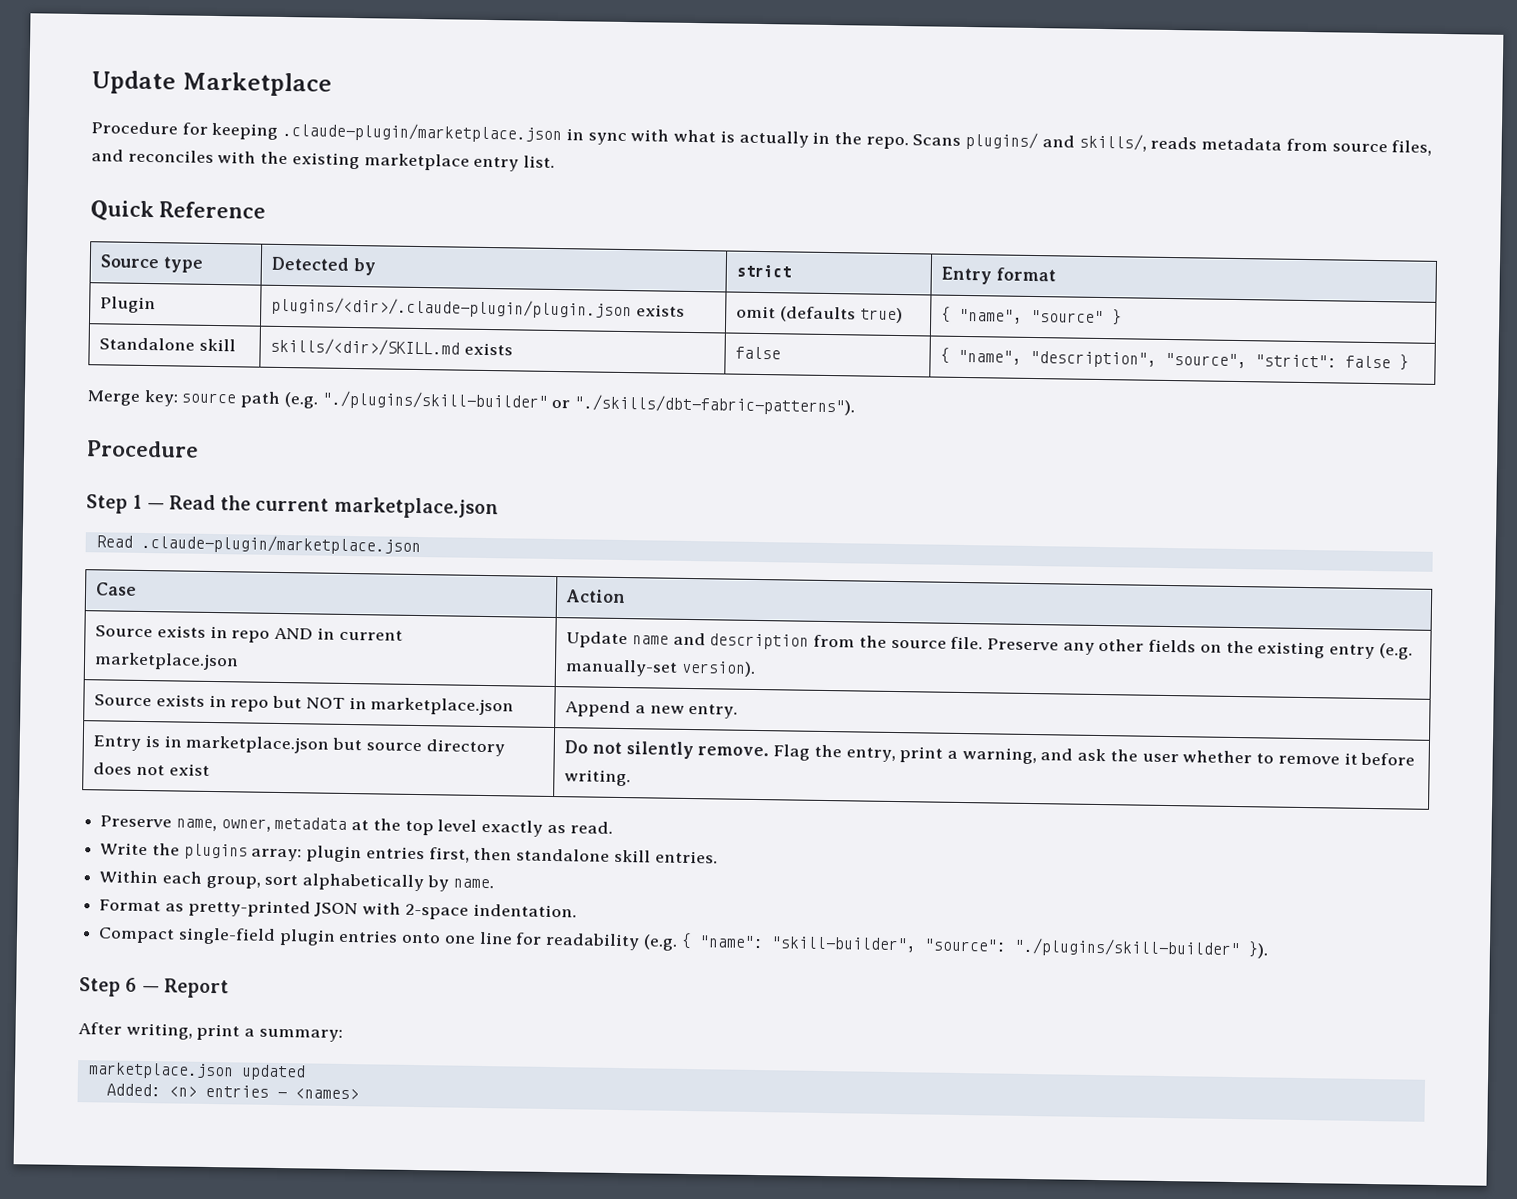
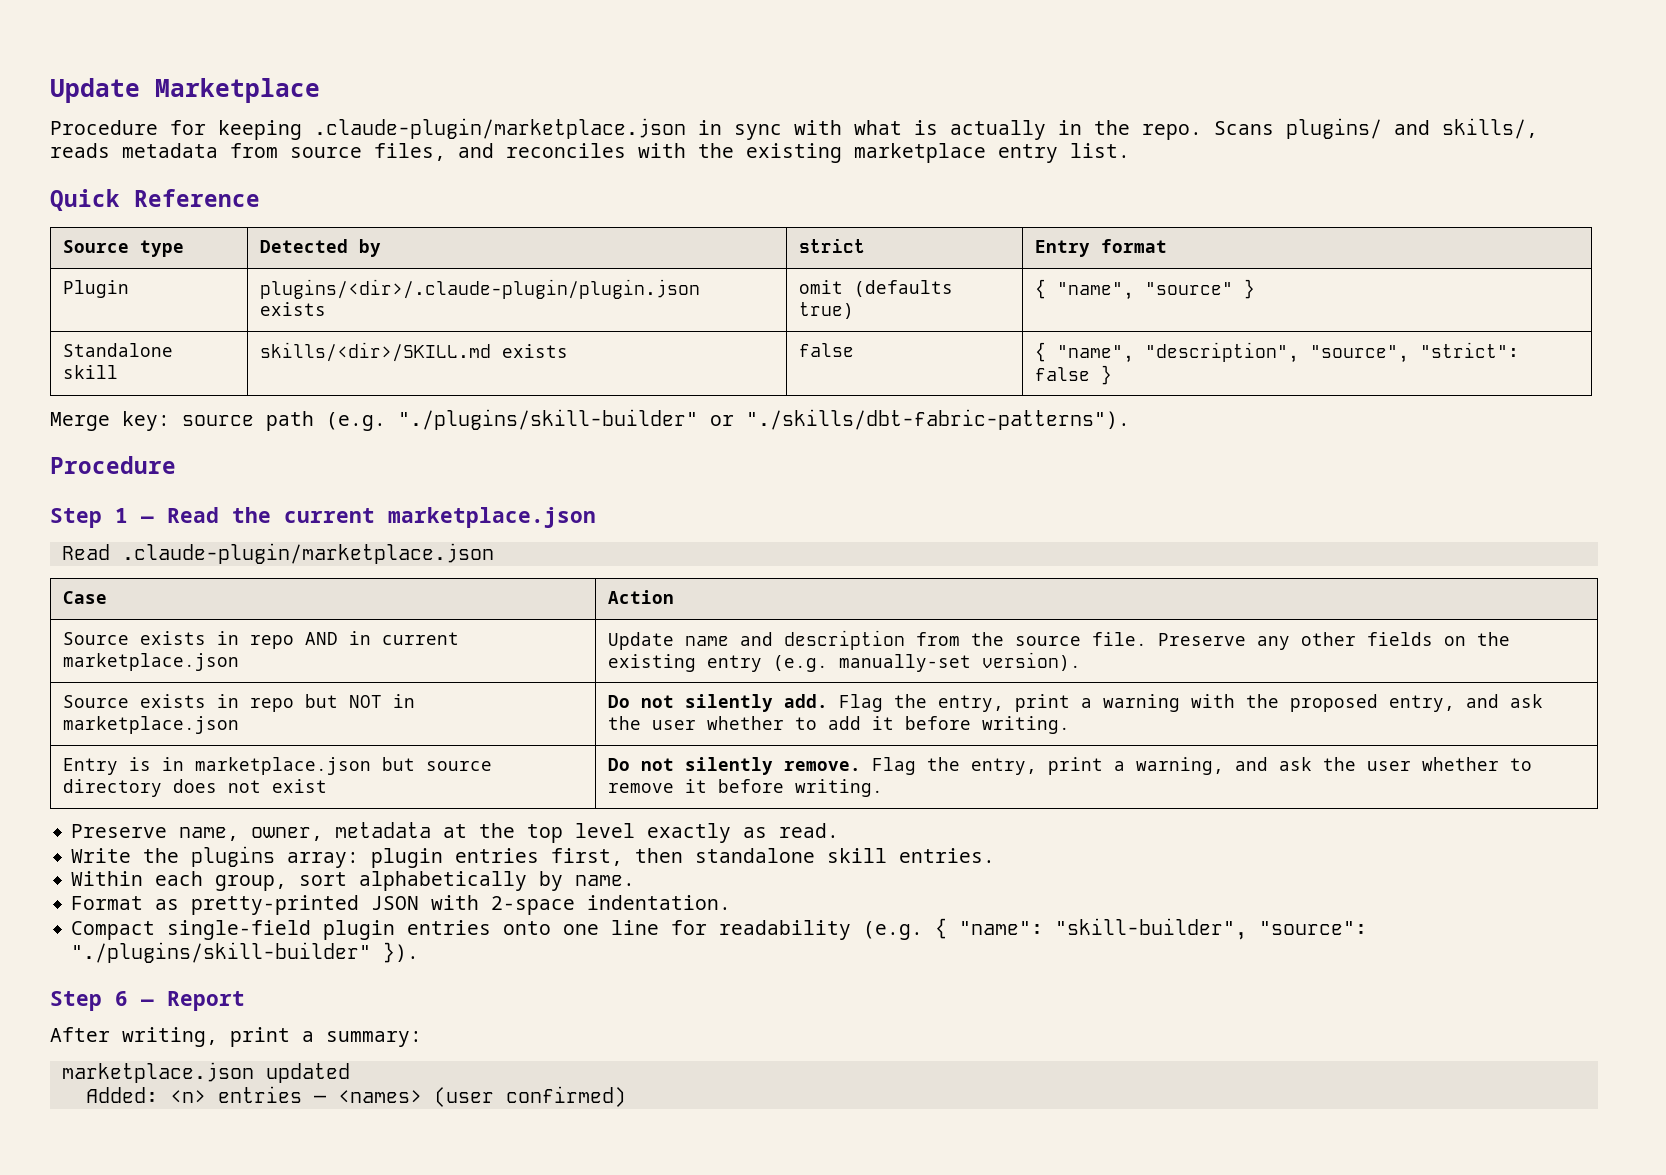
[565,700,739,719] Append a new entry. -> [607,694,1543,712] [607,716,1070,734] Do not silently add. Flag the entry, print a warning with the proposed entry, and ask the user whether to add it before writing.
(359, 1094) none -> [433,1086,626,1107] (user confirmed)

